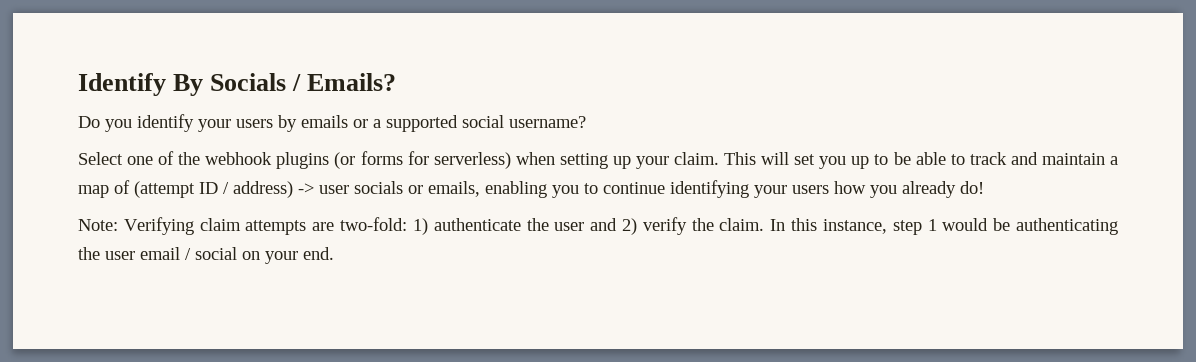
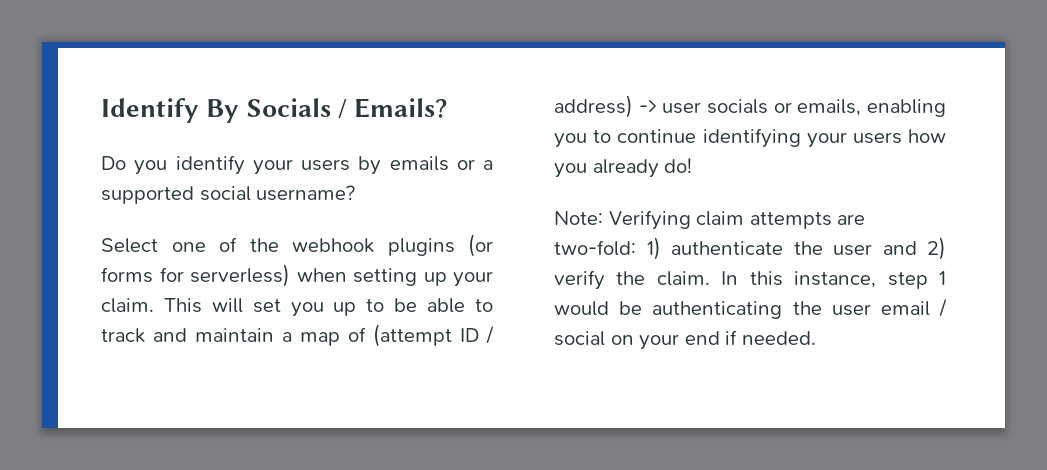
[303,247,334,260] end. -> [684,330,816,345] end if needed.

